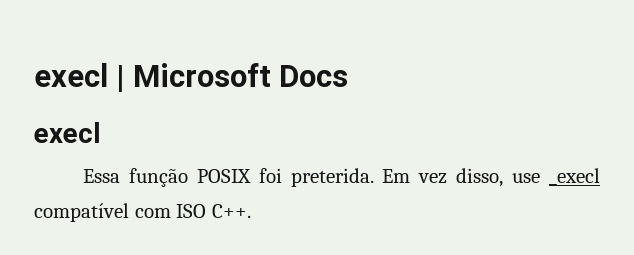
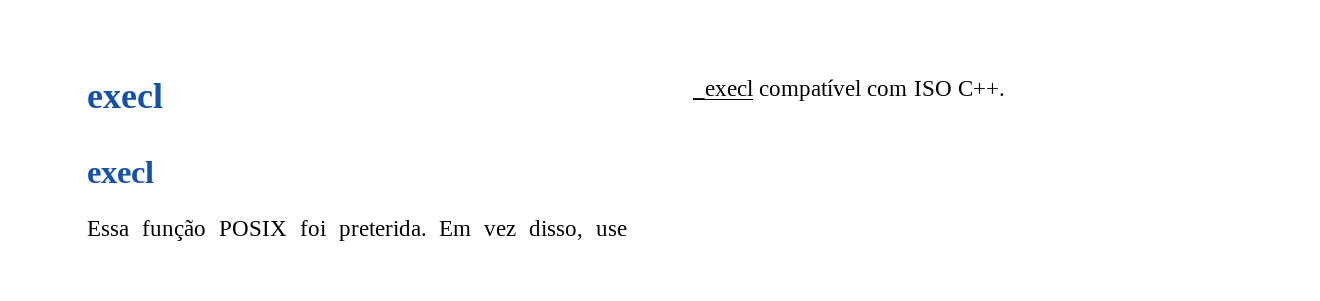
[34,63,349,92] execl | Microsoft Docs -> [87,83,163,108] execl

